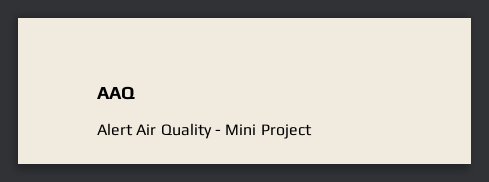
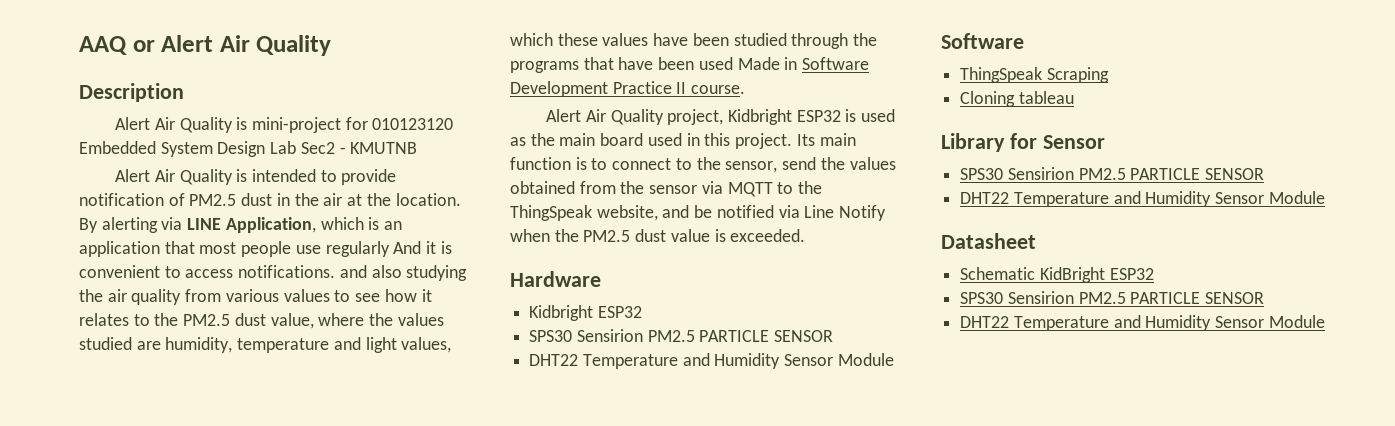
[97,123,312,139] // Alert Air Quality - Mini Project -> [132,35,332,56] [79,83,184,102] [115,117,454,133] [79,141,418,157] [115,169,397,185] [79,193,461,206] [79,217,403,233] [79,241,452,257] [79,265,468,281] [79,289,432,305] [79,313,444,329] [79,337,452,353] [510,33,878,49] [510,57,870,73] [510,81,746,97] [546,109,896,125] [510,133,856,149] [510,157,896,173] [510,181,823,197] [510,205,887,221] [510,229,806,242] [510,271,601,287] [529,305,642,321] [529,329,834,342] [529,353,894,369] [941,33,1024,49] [960,67,1109,83] [960,91,1074,107] [941,133,1105,152] [960,167,1265,180] [960,191,1325,207] [941,233,1036,249] [960,267,1154,283] [960,291,1265,304] [960,315,1325,331] or Alert Air Quality // Description // Alert Air Quality is mini-project for 010123120 Embedded System Design Lab Sec2 - KMUTNB // Alert Air Quality is intended to provide notification of PM2.5 dust in the air at the location. By alerting via LINE Application, which is an application that most people use regularly And it is convenient to access notifications. and also studying the air quality from various values to see how it relates to the PM2.5 dust value, where the values studied are humidity, temperature and light values, which these values have been studied through the programs that have been used Made in Software Development Practice II course. // Alert Air Quality project, Kidbright ESP32 is used as the main board used in this project. Its main function is to connect to the sensor, send the values obtained from the sensor via MQTT to the ThingSpeak website, and be notified via Line Notify when the PM2.5 dust value is exceeded. // Hardware // Kidbright ESP32 // SPS30 Sensirion PM2.5 PARTICLE SENSOR // DHT22 Temperature and Humidity Sensor Module // Software // ThingSpeak Scraping // Cloning tableau // Library for Sensor // SPS30 Sensirion PM2.5 PARTICLE SENSOR // DHT22 Temperature and Humidity Sensor Module // Datasheet // Schematic KidBright ESP32 // SPS30 Sensirion PM2.5 PARTICLE SENSOR // DHT22 Temperature and Humidity Sensor Module

